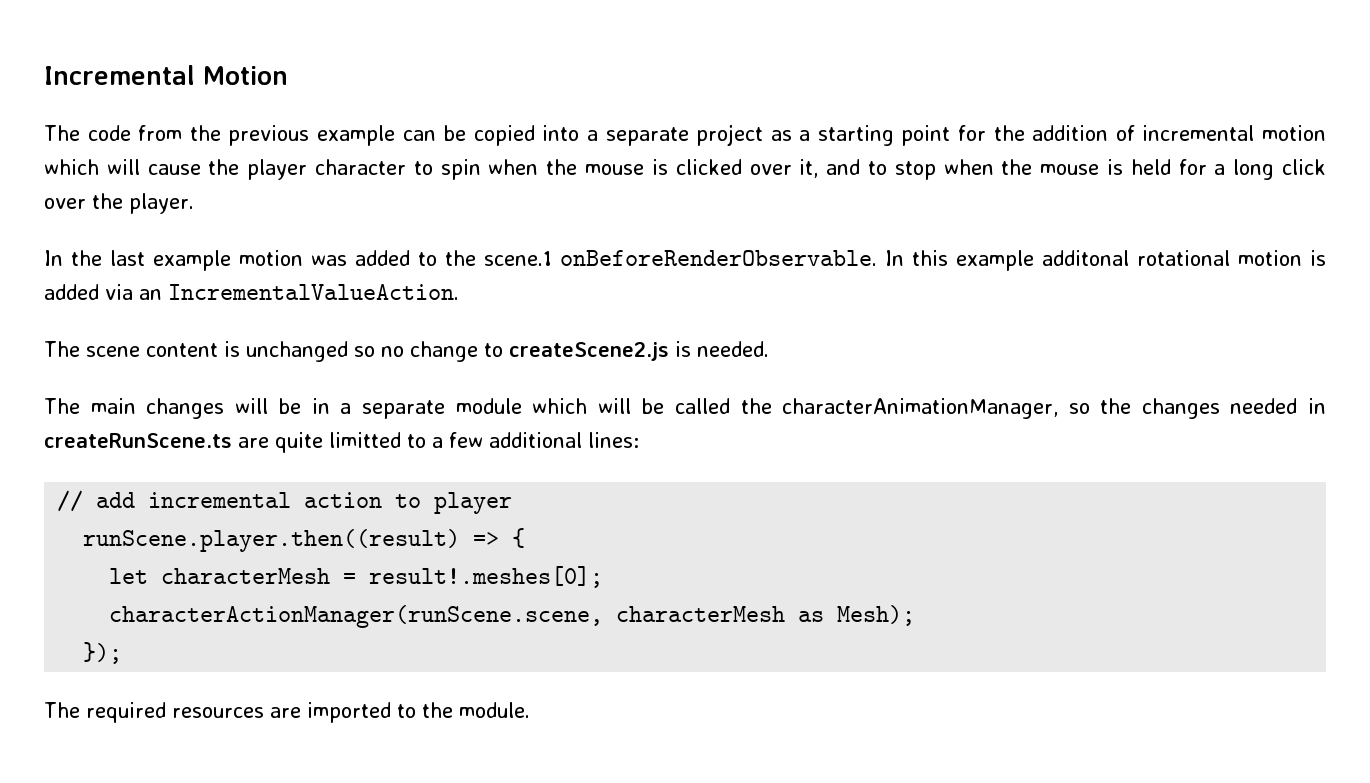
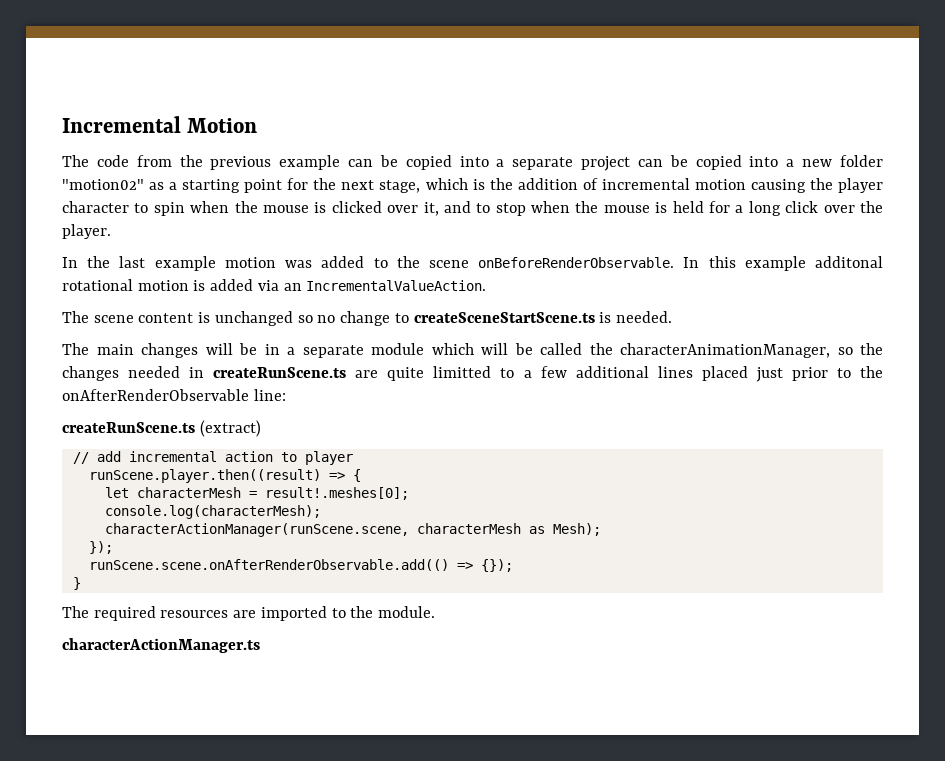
(764, 135) none -> [637,155,884,170] [62,179,144,190] can be copied into a new folder "motion02"
(1025, 133) none -> [341,178,513,193] next stage, which is the
[44,159,201,175] which will cause -> [750,179,806,193] causing
[484,251,552,266] scene.1 -> [428,260,469,268] scene
[509,342,669,361] createScene2.js -> [413,312,595,323] createSceneStartScene.ts
[588,432,639,448] lines: -> [657,366,883,382] [62,389,286,401] [62,420,261,437] lines placed just prior to the onAfterRenderObservable line: // createRunScene.ts (extract)
(604, 577) none -> [104,505,321,519] // console.log(characterMesh);
(123, 653) none -> [88,559,513,572] [72,577,81,590] // runScene.scene.onAfterRenderObservable.add(() => {}); // }
(530, 710) none -> [62,638,260,653] // characterActionManager.ts

